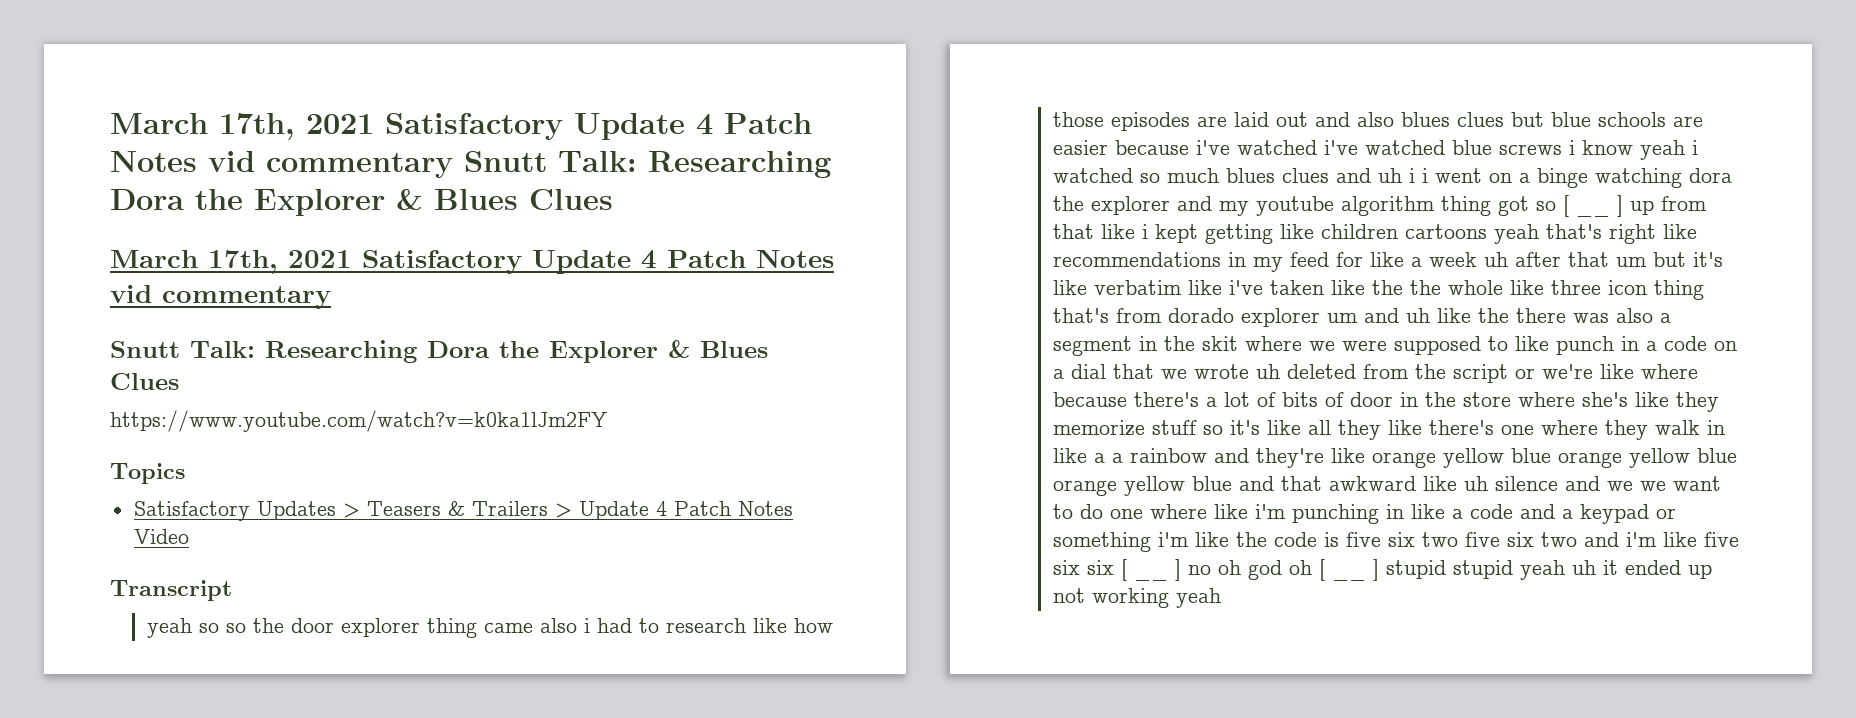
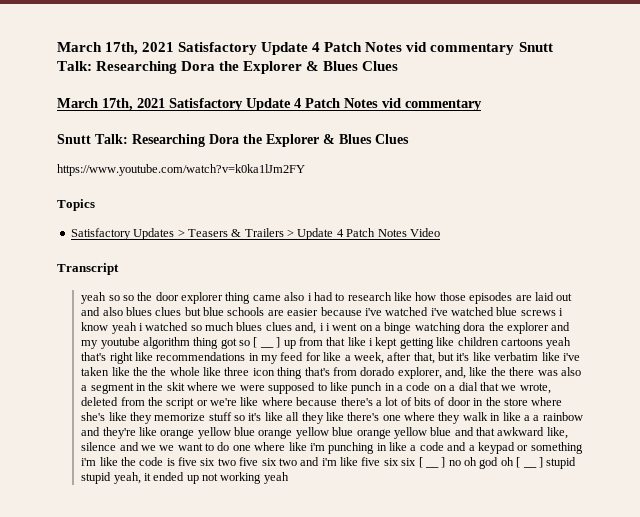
[1336,168,1403,183] and uh -> [295,322,317,334] and,
[1429,252,1648,267] week uh after that um -> [353,352,435,364] week, after that,
[1241,308,1431,327] explorer um and uh -> [397,367,467,379] explorer, and,
[1194,364,1281,379] wrote uh -> [519,383,551,394] wrote,
[1423,476,1489,491] like uh -> [546,427,568,439] like,
[1520,560,1597,580] yeah uh -> [113,472,141,484] yeah,

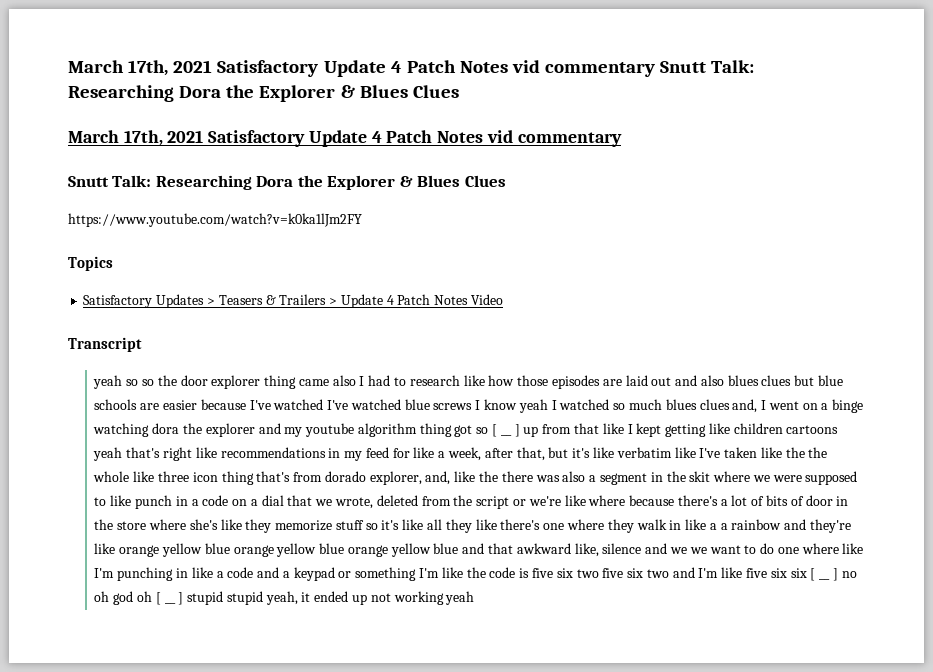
[307,293,312,301] i -> [359,376,365,386] I
[364,307,448,316] i've watched i've -> [249,399,349,410] I've watched I've
[559,308,564,316] i -> [475,400,481,410] I
[138,323,143,331] i -> [551,400,557,410] I
[319,323,330,331] i i -> [761,400,767,410] I
[369,338,374,346] i -> [627,424,633,434] I
[562,353,580,361] i've -> [699,448,721,458] I've
[309,443,325,451] i'm -> [94,568,115,578] I'm
[81,458,97,466] i'm -> [419,568,440,578] I'm
[321,458,337,466] i'm -> [698,568,719,578] I'm

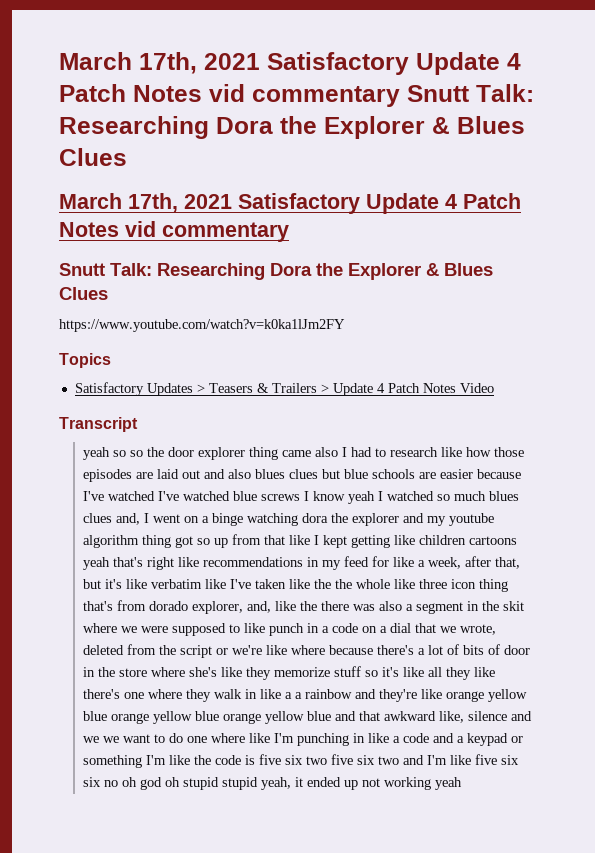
[492,424,520,437] [ __ ] -> (211, 541) none
[810,568,838,581] [ __ ] -> (102, 782) none
[155,592,184,605] [ __ ] -> (181, 782) none

